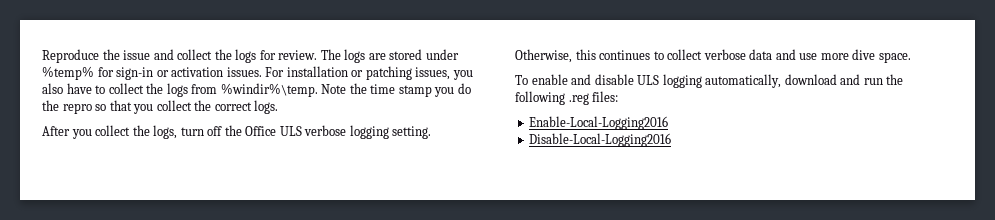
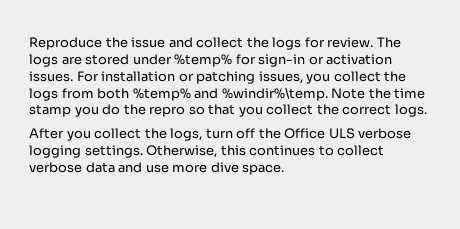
[42,83,106,94] also have to -> (331, 78) none
(218, 89) none -> [97,88,219,101] both %temp% and
[392,126,432,139] setting. -> [84,145,143,158] settings.
[515,74,904,88] [515,91,619,105] [529,116,669,130] [529,133,672,147] // To enable and disable ULS logging automatically, download and run the following .reg files: // Enable-Local-Logging2016 // Disable-Local-Logging2016 -> (285, 169) none

